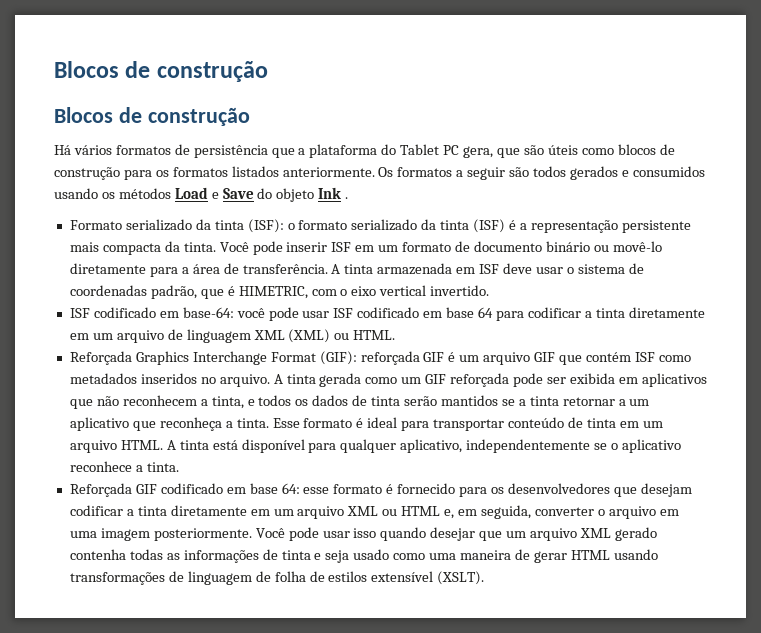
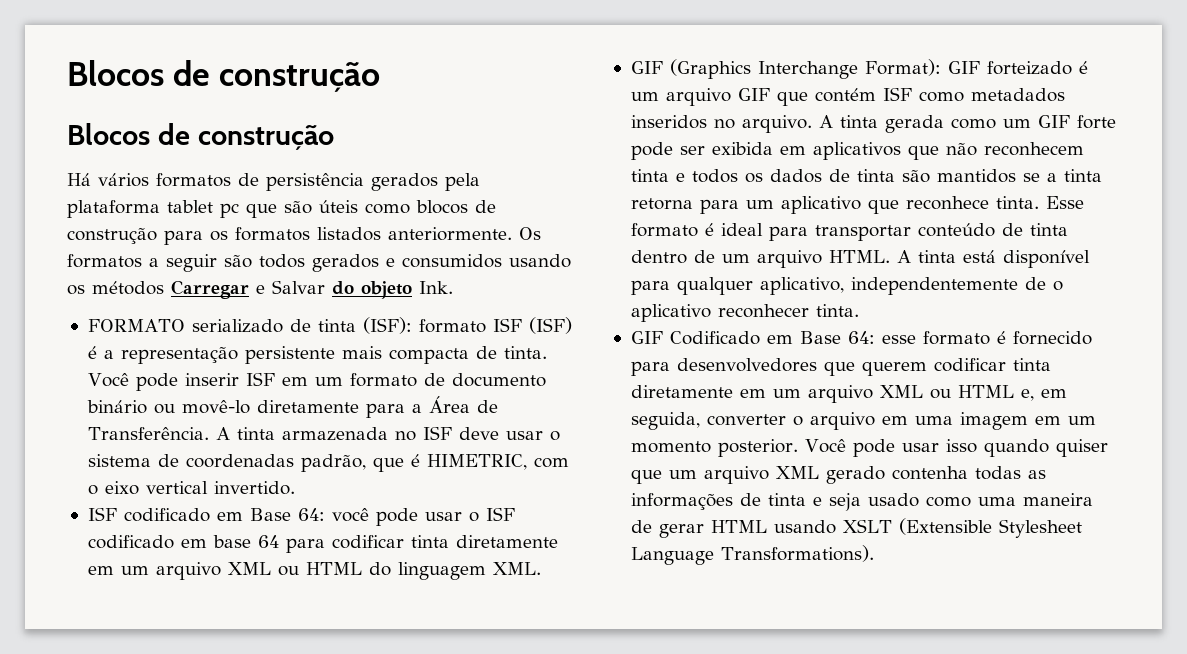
[271,144,494,158] que a plataforma do Tablet PC gera, -> [371,173,480,191] [67,200,239,218] gerados pela plataforma tablet pc
[174,187,349,202] [69,219,470,233] Load e Save do objeto Ink . // Formato serializado da tinta (ISF): o formato serializado da tinta -> [171,280,453,299] [87,317,522,334] Carregar e Salvar do objeto Ink. // FORMATO serializado de tinta (ISF): formato ISF
[164,241,180,252] da -> [475,346,497,359] de
[192,263,328,274] área de transferência. -> [428,396,498,413] [87,427,209,440] Área de Transferência.
[456,267,476,274] em -> [394,431,416,441] no
[182,307,234,318] base-64: -> [249,508,325,521] Base 64:
(330, 314) none -> [468,512,479,522] o
[584,307,705,318] [69,329,396,343] [69,351,445,365] a tinta diretamente em um arquivo de linguagem XML (XML) ou HTML. // Reforçada Graphics Interchange Format (GIF): reforçada GIF -> [410,535,558,548] [87,562,541,580] [630,59,1072,79] tinta diretamente em um arquivo XML ou HTML do linguagem XML. // GIF (Graphics Interchange Format): GIF forteizado
[450,373,510,387] reforçada -> [1076,115,1116,129] forte
[200,396,244,409] a tinta, -> [630,169,669,182] tinta
[404,396,438,406] serão -> [901,170,930,183] são
[562,397,626,406] retornar a -> [630,198,739,214] retorna para
[159,417,233,431] reconheça a -> [905,196,989,210] reconhece
[619,421,639,428] em -> [630,250,715,264] dentro de
[594,443,608,450] se -> [1024,277,1046,290] de
[69,461,143,472] reconhece a -> [717,304,809,318] reconhecer
[69,483,278,497] Reforçada GIF codificado em base -> [630,331,841,345] GIF Codificado em Base
[491,487,505,494] os -> (670, 368) none
[640,483,692,497] [69,505,134,516] desejam codificar a -> [861,358,1006,376] querem codificar
[153,528,252,541] posteriormente. -> [1034,416,1096,425] [630,439,798,457] em um momento posterior.
[430,527,476,541] desejar -> [1055,439,1108,457] quiser
[69,571,485,585] transformações de linguagem de folha de estilos extensível (XSLT). -> [842,518,1082,538] [630,545,874,565] XSLT (Extensible Stylesheet Language Transformations).

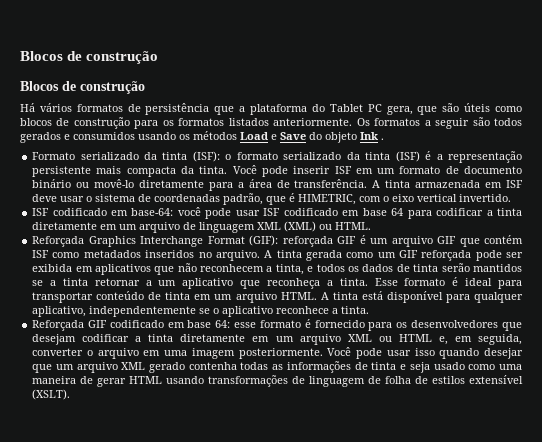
[371,173,480,191] [67,200,239,218] gerados pela plataforma tablet pc -> [214,104,413,115] que a plataforma do Tablet PC gera,
[171,280,453,299] [87,317,522,334] Carregar e Salvar do objeto Ink. // FORMATO serializado de tinta (ISF): formato ISF -> [240,132,384,143] [32,151,391,162] Load e Save do objeto Ink . // Formato serializado da tinta (ISF): o formato serializado da tinta
[475,346,497,359] de -> [181,166,194,174] da
[428,396,498,413] [87,427,209,440] Área de Transferência. -> [248,179,368,188] área de transferência.
[394,431,416,441] no -> [485,182,503,188] em
[249,508,325,521] Base 64: -> [131,208,174,216] base-64:
[468,512,479,522] o -> (260, 213) none
[410,535,558,548] [87,562,541,580] [630,59,1072,79] tinta diretamente em um arquivo XML ou HTML do linguagem XML. // GIF (Graphics Interchange Format): GIF forteizado -> [486,208,522,216] [32,221,372,233] [32,235,357,247] a tinta diretamente em um arquivo de linguagem XML (XML) ou HTML. // Reforçada Graphics Interchange Format (GIF): reforçada GIF
[1076,115,1116,129] forte -> [421,250,472,261] reforçada
[630,169,669,182] tinta -> [266,264,304,275] a tinta,
[901,170,930,183] são -> [441,263,470,272] serão
[630,198,739,214] retorna para -> [94,278,152,286] retornar a
[905,196,989,210] reconhece -> [266,278,333,289] reconheça a
[630,250,715,264] dentro de -> [194,294,212,300] em
[1024,277,1046,290] de -> [199,308,211,314] se
[717,304,809,318] reconhecer -> [276,306,339,314] reconhece a
[630,331,841,345] GIF Codificado em Base -> [32,320,212,331] Reforçada GIF codificado em base
(670, 368) none -> [396,322,408,328] os
[861,358,1006,376] querem codificar -> [32,334,142,345] desejam codificar a
[1034,416,1096,425] [630,439,798,457] em um momento posterior. -> [238,348,323,359] posteriormente.
[1055,439,1108,457] quiser -> [484,348,523,359] desejar
[842,518,1082,538] [630,545,874,565] XSLT (Extensible Stylesheet Language Transformations). -> [208,375,523,387] [32,389,71,400] transformações de linguagem de folha de estilos extensível (XSLT).

